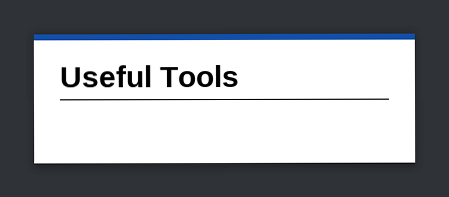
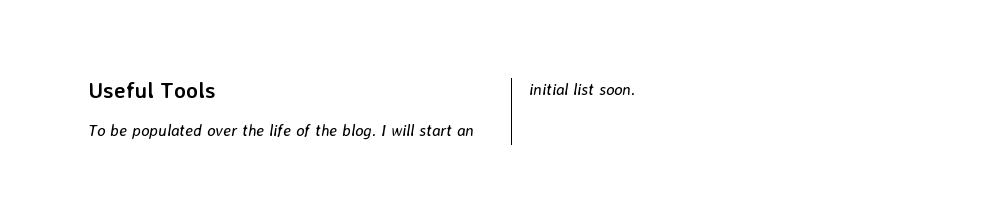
(240, 76) none -> [88,124,474,140] [529,83,635,96] // To be populated over the life of the blog. I will start an initial list soon.

